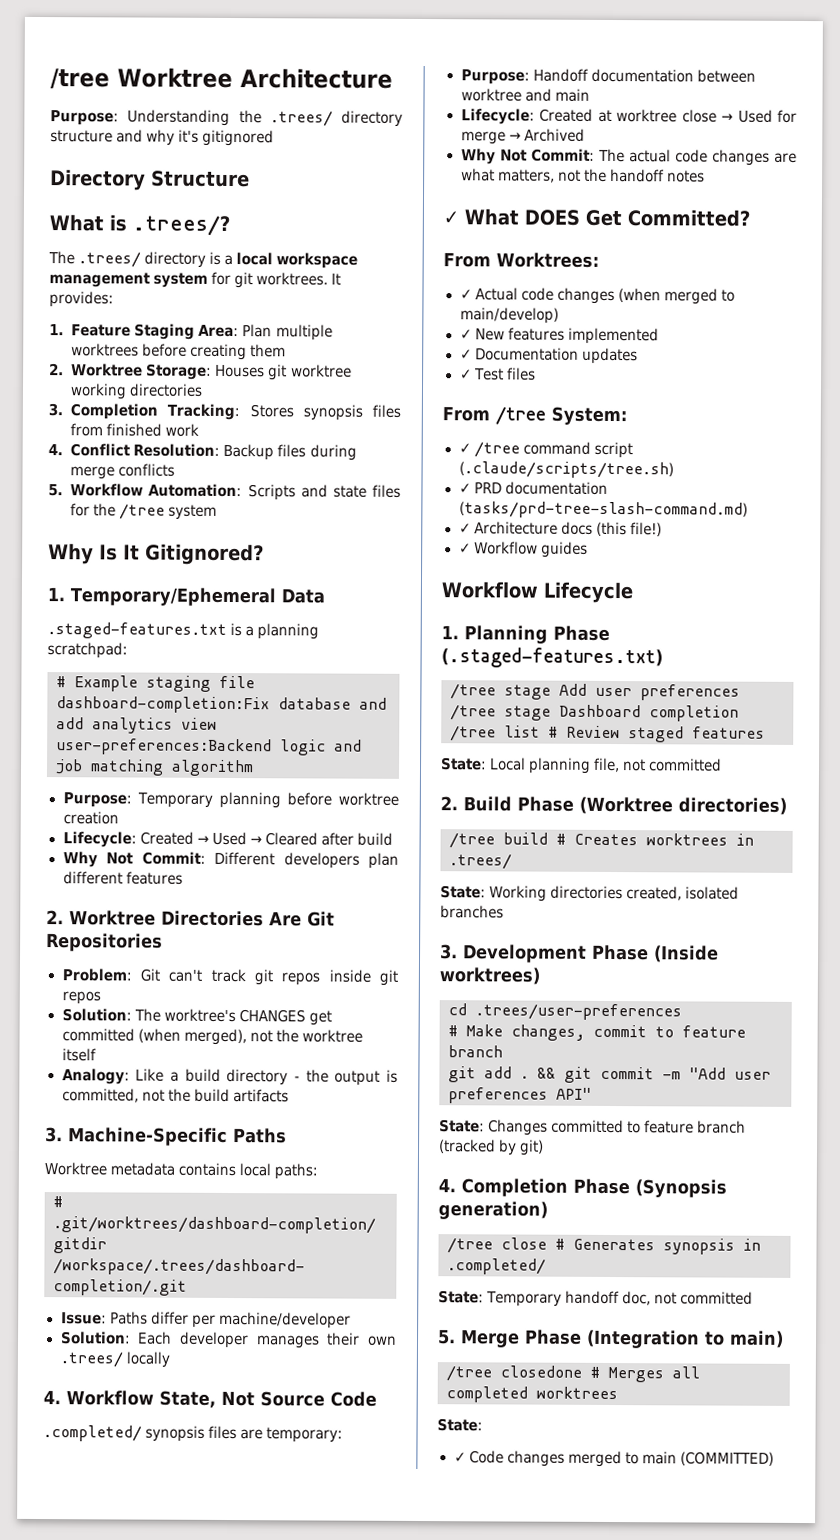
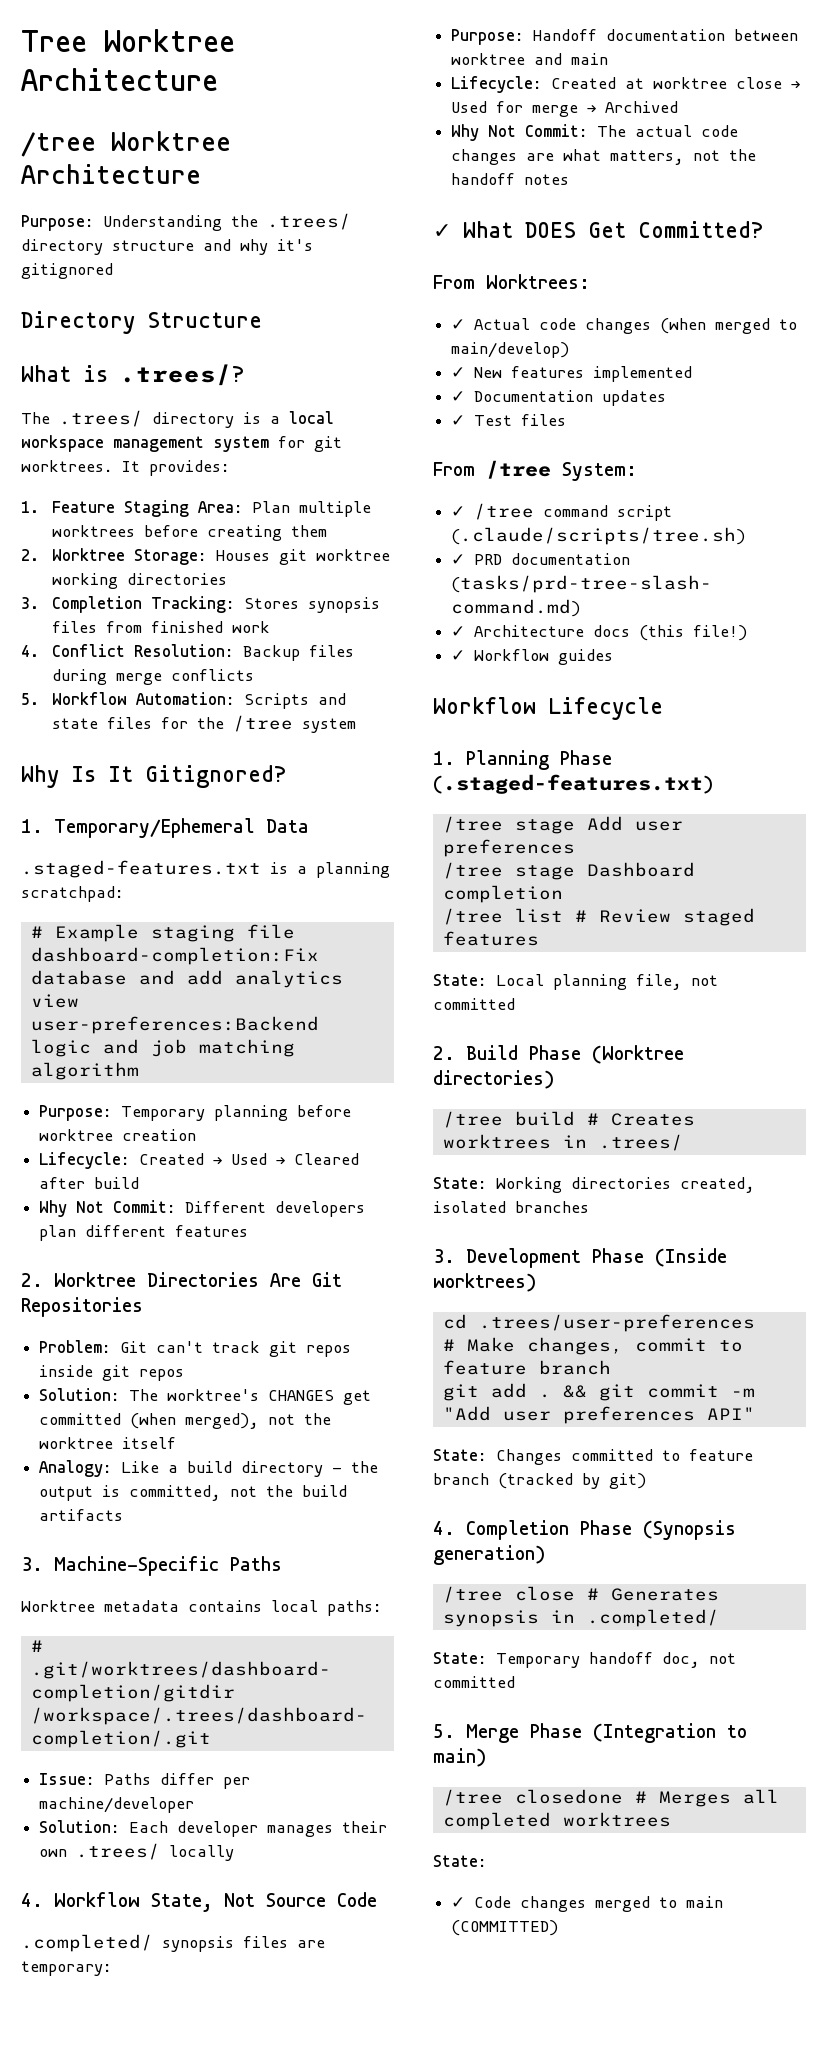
(50, 79) none -> [21,29,235,52] [21,68,218,91] Tree Worktree Architecture //

